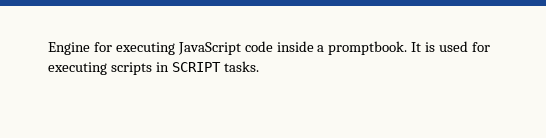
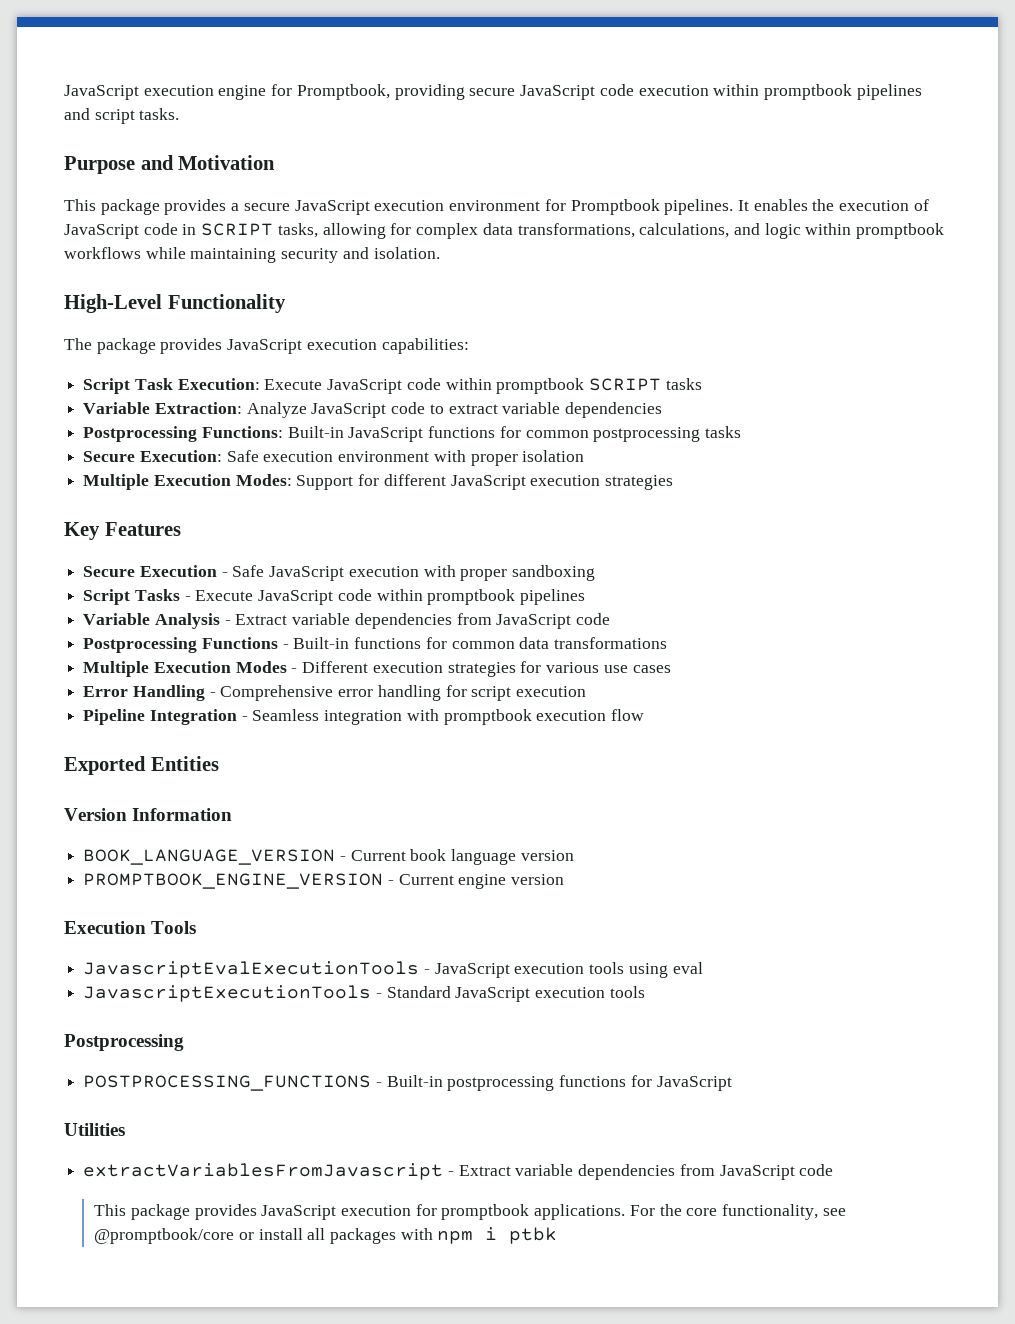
[48,41,491,55] [48,61,259,75] Engine for executing JavaScript code inside a promptbook. It is used for executing scripts in SCRIPT tasks. -> [64,84,922,100] [64,108,180,124] [64,155,276,174] [64,199,929,215] [64,223,945,239] [64,247,440,263] [64,294,286,313] [64,338,469,354] [83,378,702,394] [83,402,663,418] [83,426,742,442] [83,450,585,466] [83,474,674,490] [64,522,181,540] [83,565,596,581] [83,589,586,605] [83,613,611,629] [83,637,668,653] [83,661,671,677] [83,685,587,701] [83,709,645,725] [64,756,219,775] [64,808,233,821] [83,849,574,865] [83,873,565,889] [64,921,197,934] [83,961,703,978] [83,985,645,1002] [64,1034,184,1051] [83,1075,732,1091] [64,1123,125,1136] [83,1163,834,1180] [94,1204,846,1220] [94,1227,558,1244] JavaScript execution engine for Promptbook, providing secure JavaScript code execution within promptbook pipelines and script tasks. // Purpose and Motivation // This package provides a secure JavaScript execution environment for Promptbook pipelines. It enables the execution of JavaScript code in SCRIPT tasks, allowing for complex data transformations, calculations, and logic within promptbook workflows while maintaining security and isolation. // High-Level Functionality // The package provides JavaScript execution capabilities: // Script Task Execution: Execute JavaScript code within promptbook SCRIPT tasks // Variable Extraction: Analyze JavaScript code to extract variable dependencies // Postprocessing Functions: Built-in JavaScript functions for common postprocessing tasks // Secure Execution: Safe execution environment with proper isolation // Multiple Execution Modes: Support for different JavaScript execution strategies // Key Features // Secure Execution - Safe JavaScript execution with proper sandboxing // Script Tasks - Execute JavaScript code within promptbook pipelines // Variable Analysis - Extract variable dependencies from JavaScript code // Postprocessing Functions - Built-in functions for common data transformations // Multiple Execution Modes - Different execution strategies for various use cases // Error Handling - Comprehensive error handling for script execution // Pipeline Integration - Seamless integration with promptbook execution flow // Exported Entities // Version Information // BOOK_LANGUAGE_VERSION - Current book language version // PROMPTBOOK_ENGINE_VERSION - Current engine version // Execution Tools // JavascriptEvalExecutionTools - JavaScript execution tools using eval // JavascriptExecutionTools - Standard JavaScript execution tools // Postprocessing // POSTPROCESSING_FUNCTIONS - Built-in postprocessing functions for JavaScript // Utilities // extractVariablesFromJavascript - Extract variable dependencies from JavaScript code // This package provides JavaScript execution for promptbook applications. For the core functionality, see @promptbook/core or install all packages with npm i ptbk

